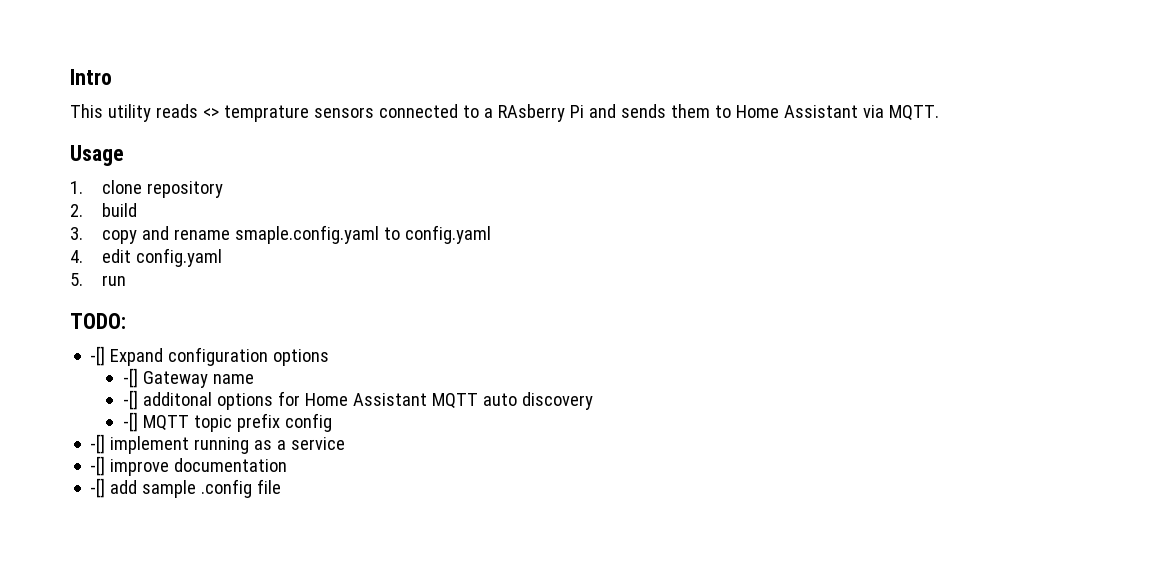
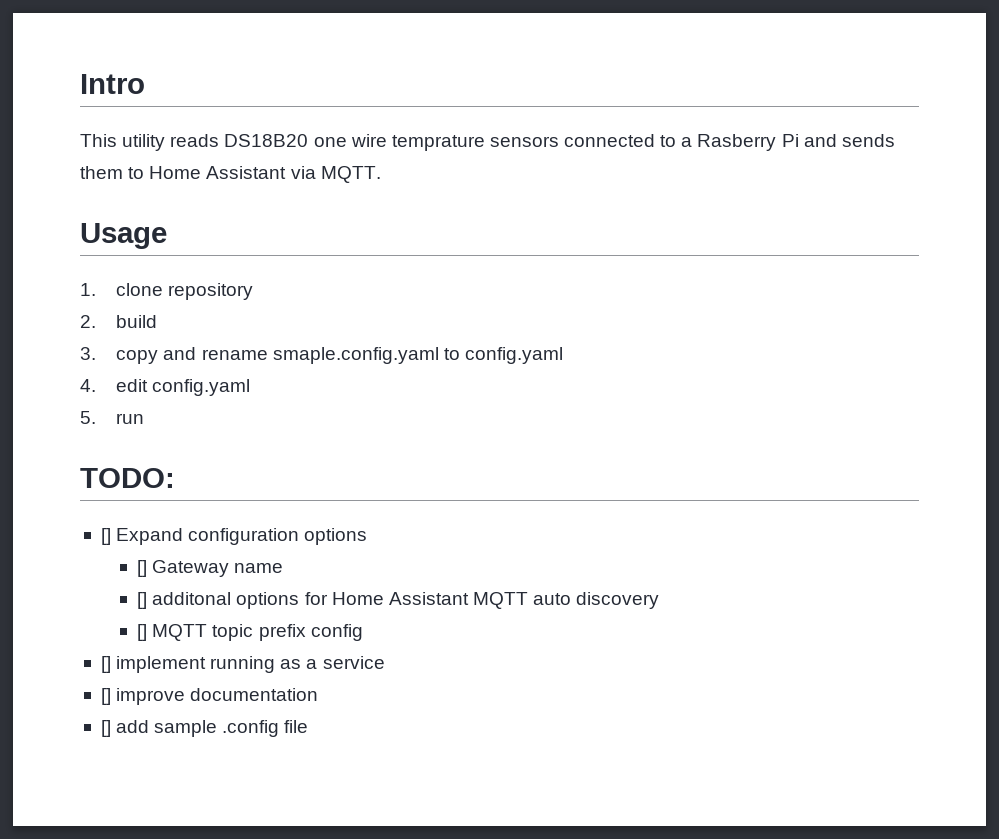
[202,108,219,118] <> -> [224,134,387,147] DS18B20 one wire
[497,104,565,122] RAsberry -> [697,134,777,151] Rasberry
[90,346,106,366] -[] -> [100,528,111,545] []
[122,368,138,388] -[] -> [137,560,148,577] []
[122,390,138,410] -[] -> [137,592,148,609] []
[122,412,138,432] -[] -> [137,624,148,641] []
[90,434,106,454] -[] -> [100,656,111,673] []
[90,456,106,476] -[] -> [100,688,111,705] []
[90,478,106,498] -[] -> [100,720,111,737] []

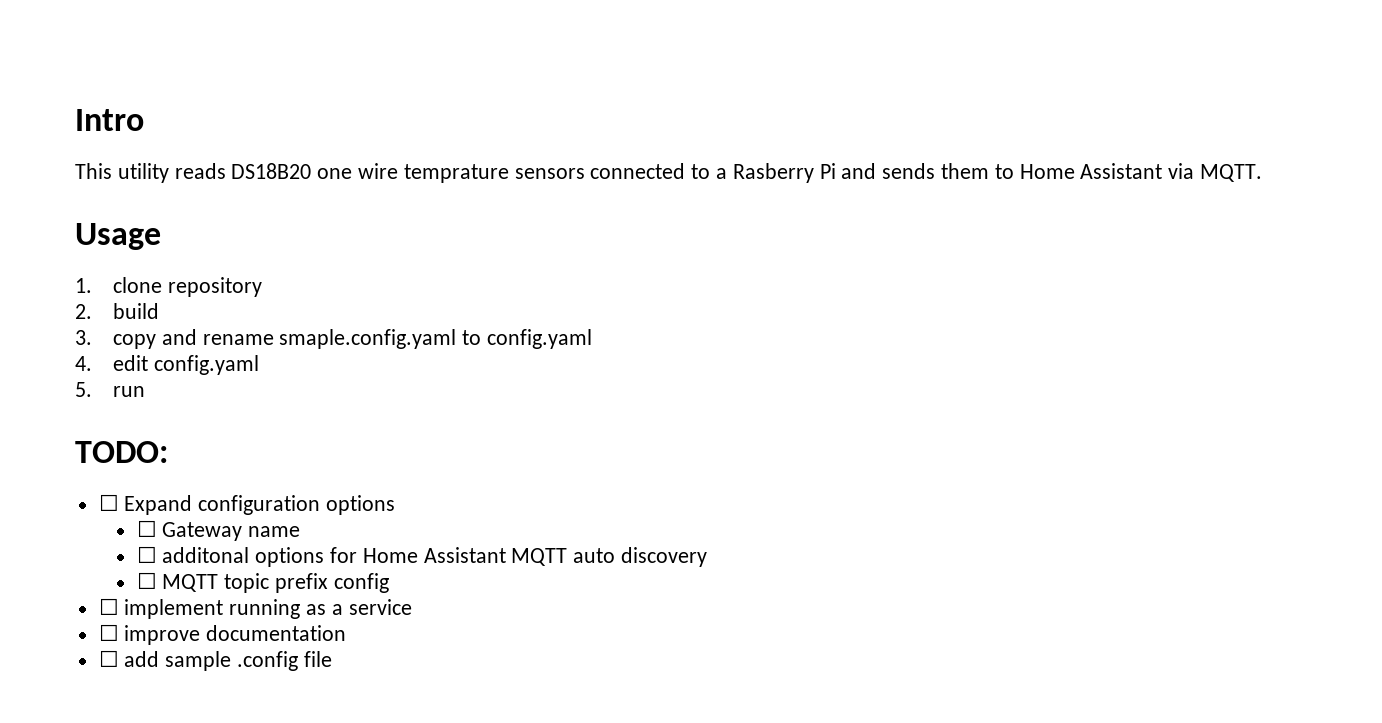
[100,528,111,545] [] -> [98,494,119,511] ☐
[137,560,148,577] [] -> [136,520,157,537] ☐
[137,592,148,609] [] -> [136,546,157,563] ☐
[137,624,148,641] [] -> [136,572,157,589] ☐
[100,656,111,673] [] -> [98,598,119,615] ☐
[100,688,111,705] [] -> [98,624,119,641] ☐
[100,720,111,737] [] -> [98,650,119,667] ☐

